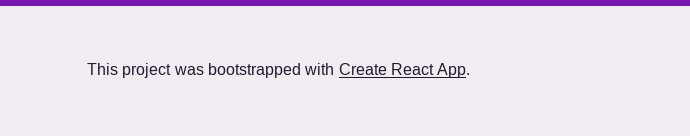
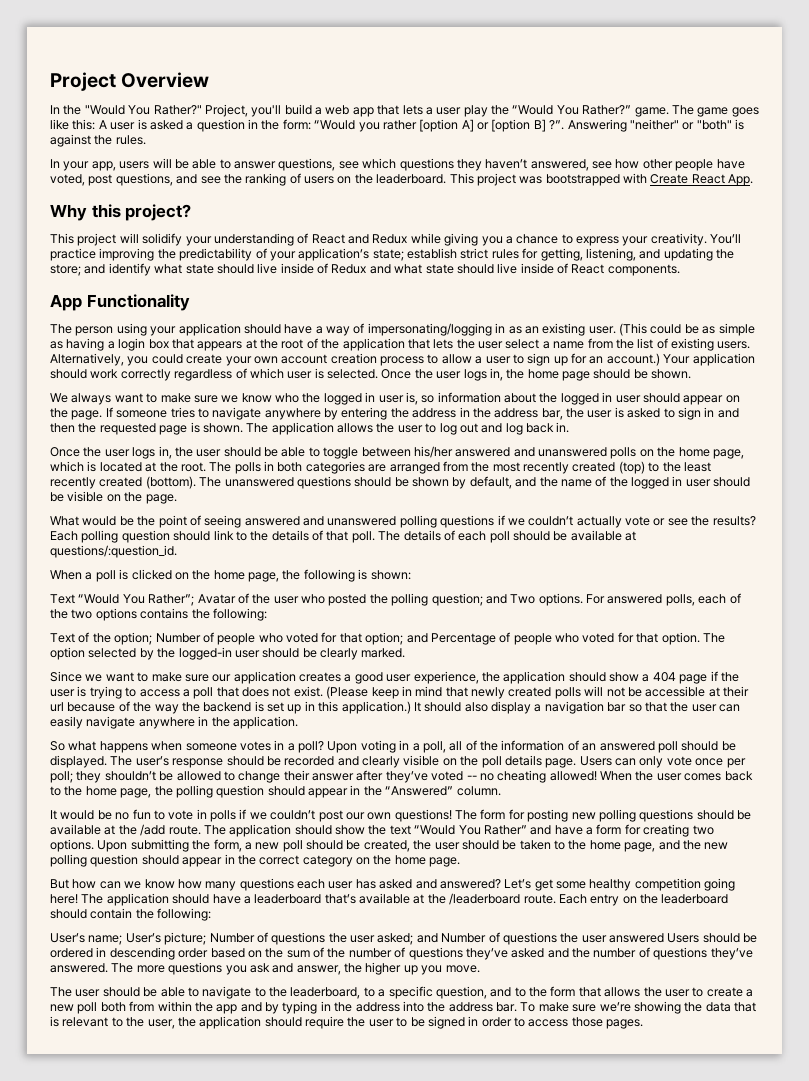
(87, 69) none -> [50,72,210,91] [50,104,759,117] [50,119,744,132] [50,134,146,147] [50,158,745,171] [50,173,447,186] Project Overview // In the "Would You Rather?" Project, you'll build a web app that lets a user play the “Would You Rather?” game. The game goes like this: A user is asked a question in the form: “Would you rather [option A] or [option B] ?”. Answering "neither" or "both" is against the rules. // In your app, users will be able to answer questions, see which questions they haven’t answered, see how other people have voted, post questions, and see the ranking of users on the leaderboard.
(471, 70) none -> [50,204,192,221] [50,233,742,246] [50,248,734,261] [50,263,680,276] [50,294,190,311] [50,323,755,336] [50,338,751,351] [50,353,755,366] [50,368,692,381] [50,392,740,405] [50,407,739,420] [50,422,570,435] [50,446,744,459] [50,461,711,474] [50,476,751,489] [50,491,177,504] [50,515,756,528] [50,530,637,543] [50,545,177,558] [50,569,411,582] [50,593,741,606] [50,608,267,621] [50,632,725,645] [50,647,406,660] [50,671,739,684] [50,686,749,699] [50,701,740,714] [50,716,298,729] [50,740,736,753] [50,755,746,768] [50,770,753,783] [50,785,501,798] [50,809,751,822] [50,824,714,837] [50,839,729,852] [50,854,461,867] [50,878,736,891] [50,893,729,906] [50,908,212,921] [50,932,758,945] [50,947,753,960] [50,962,480,975] [50,986,753,999] [50,1001,756,1014] [50,1016,644,1029] // Why this project? // This project will solidify your understanding of React and Redux while giving you a chance to express your creativity. You’ll practice improving the predictability of your application’s state; establish strict rules for getting, listening, and updating the store; and identify what state should live inside of Redux and what state should live inside of React components. // App Functionality // The person using your application should have a way of impersonating/logging in as an existing user. (This could be as simple as having a login box that appears at the root of the application that lets the user select a name from the list of existing users. Alternatively, you could create your own account creation process to allow a user to sign up for an account.) Your application should work correctly regardless of which user is selected. Once the user logs in, the home page should be shown. // We always want to make sure we know who the logged in user is, so information about the logged in user should appear on the page. If someone tries to navigate anywhere by entering the address in the address bar, the user is asked to sign in and then the requested page is shown. The application allows the user to log out and log back in. // Once the user logs in, the user should be able to toggle between his/her answered and unanswered polls on the home page, which is located at the root. The polls in both categories are arranged from the most recently created (top) to the least recently created (bottom). The unanswered questions should be shown by default, and the name of the logged in user should be visible on the page. // What would be the point of seeing answered and unanswered polling questions if we couldn’t actually vote or see the results? Each polling question should link to the details of that poll. The details of each poll should be available at questions/:question_id. // When a poll is clicked on the home page, the following is shown: // Text “Would You Rather”; Avatar of the user who posted the polling question; and Two options. For answered polls, each of the two options contains the following: // Text of the option; Number of people who voted for that option; and Percentage of people who voted for that option. The option selected by the logged-in user should be clearly marked. // Since we want to make sure our application creates a good user experience, the application should show a 404 page if the user is trying to access a poll that does not exist. (Please keep in mind that newly created polls will not be accessible at their url because of the way the backend is set up in this application.) It should also display a navigation bar so that the user can easily navigate anywhere in the application. // So what happens when someone votes in a poll? Upon voting in a poll, all of the information of an answered poll should be displayed. The user’s response should be recorded and clearly visible on the poll details page. Users can only vote once per poll; they shouldn’t be allowed to change their answer after they’ve voted -- no cheating allowed! When the user comes back to the home page, the polling question should appear in the “Answered” column. // It would be no fun to vote in polls if we couldn’t post our own questions! The form for posting new polling questions should be available at the /add route. The application should show the text “Would You Rather” and have a form for creating two options. Upon submitting the form, a new poll should be created, the user should be taken to the home page, and the new polling question should appear in the correct category on the home page. // But how can we know how many questions each user has asked and answered? Let’s get some healthy competition going here! The application should have a leaderboard that’s available at the /leaderboard route. Each entry on the leaderboard should contain the following: // User’s name; User’s picture; Number of questions the user asked; and Number of questions the user answered Users should be ordered in descending order based on the sum of the number of questions they’ve asked and the number of questions they’ve answered. The more questions you ask and answer, the higher up you move. // The user should be able to navigate to the leaderboard, to a specific question, and to the form that allows the user to create a new poll both from within the app and by typing in the address into the address bar. To make sure we’re showing the data that is relevant to the user, the application should require the user to be signed in order to access those pages.

